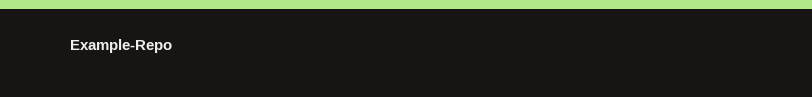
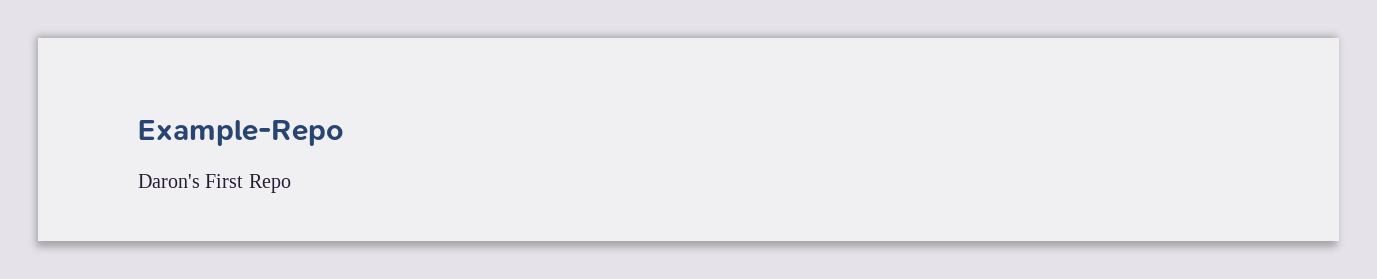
(172, 46) none -> [138,174,291,193] // Daron's First Repo

